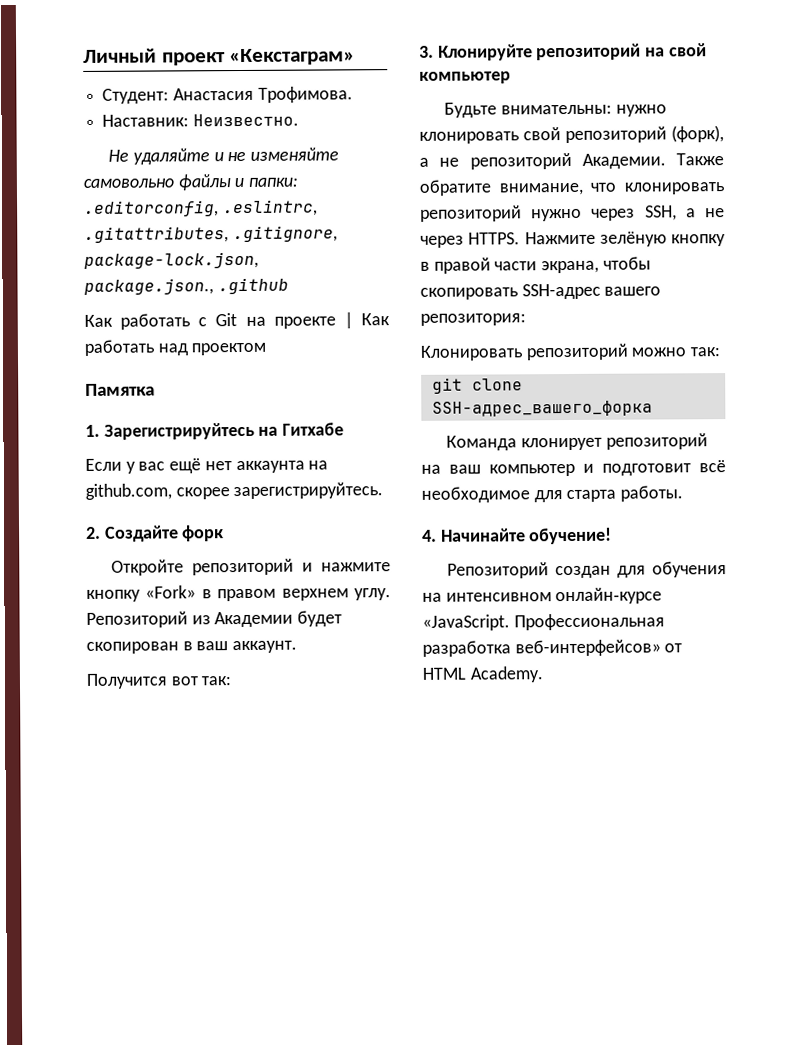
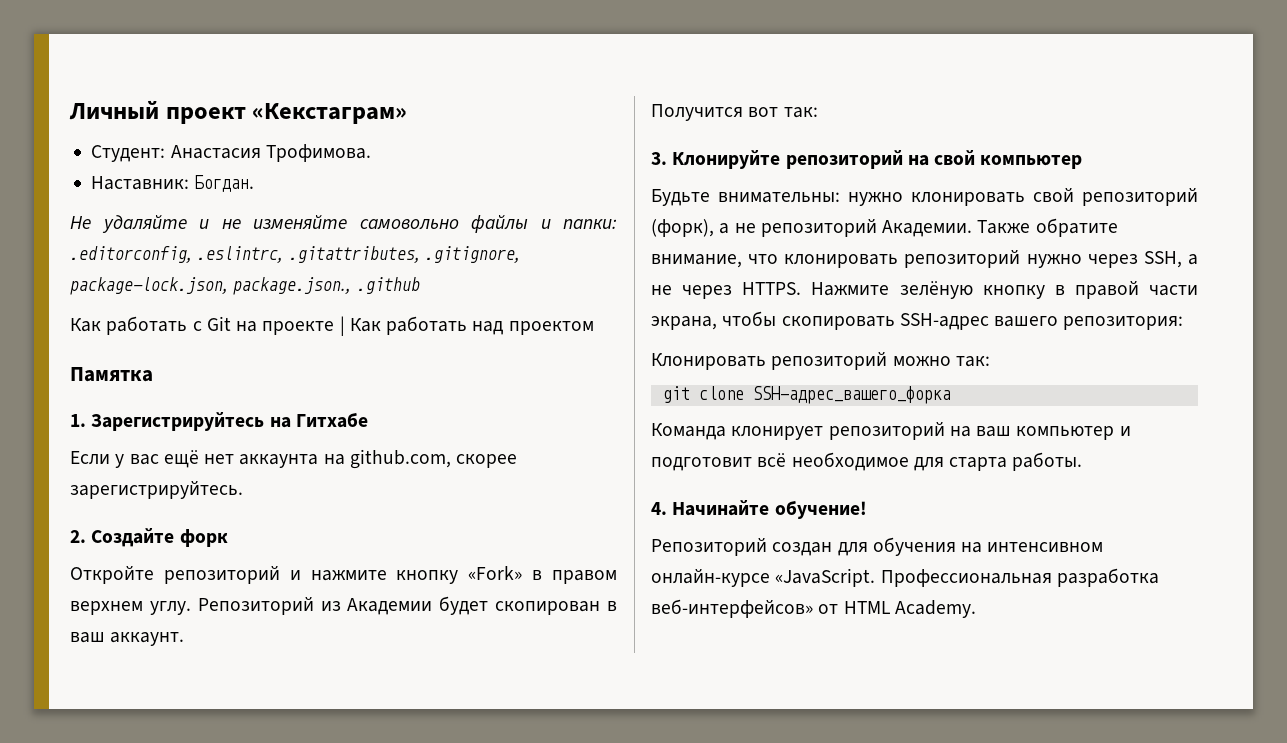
[192,113,299,127] Неизвестно. -> [194,175,254,192] Богдан.

